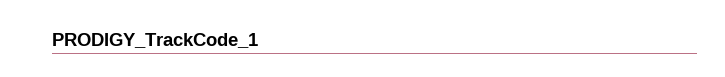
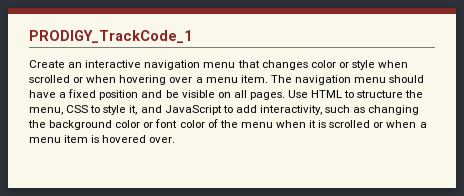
(258, 40) none -> [29,60,409,70] [29,75,425,85] [29,89,424,100] [29,105,420,115] [28,119,427,130] [29,135,176,143] // Create an interactive navigation menu that changes color or style when scrolled or when hovering over a menu item. The navigation menu should have a fixed position and be visible on all pages. Use HTML to structure the menu, CSS to style it, and JavaScript to add interactivity, such as changing the background color or font color of the menu when it is scrolled or when a menu item is hovered over.

